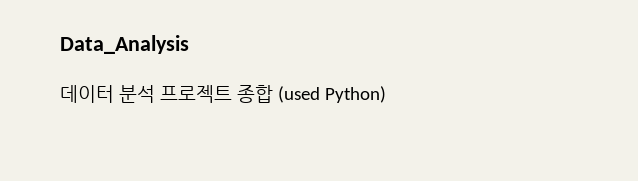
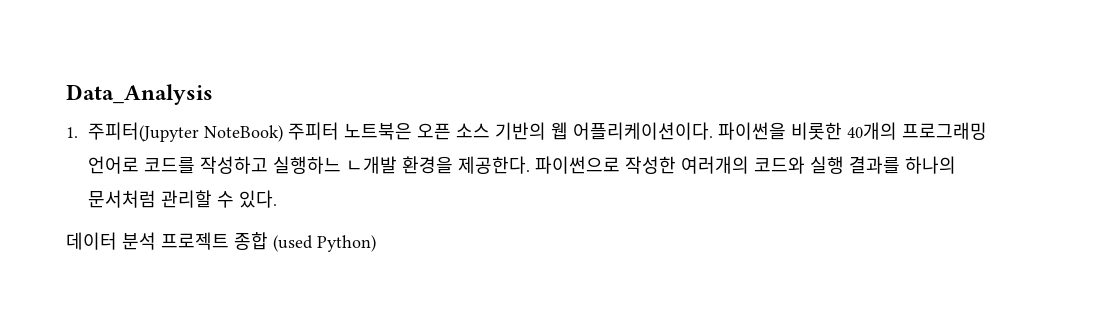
(189, 44) none -> [66,122,987,142] [87,156,956,174] [87,190,277,208] // 1. 주피터(Jupyter NoteBook) 주피터 노트북은 오픈 소스 기반의 웹 어플리케이션이다. 파이썬을 비롯한 40개의 프로그래밍 언어로 코드를 작성하고 실행하느 ㄴ개발 환경을 제공한다. 파이썬으로 작성한 여러개의 코드와 실행 결과를 하나의 문서처럼 관리할 수 있다.

